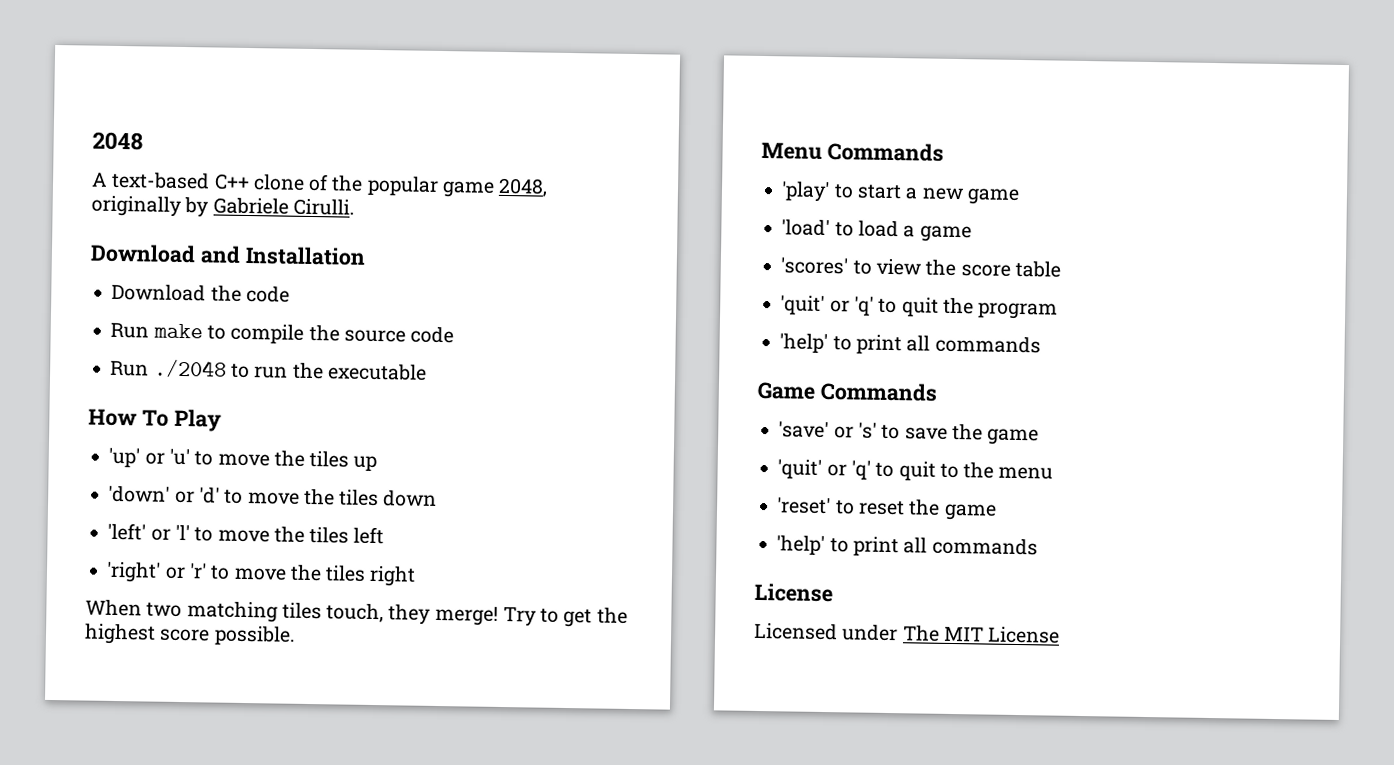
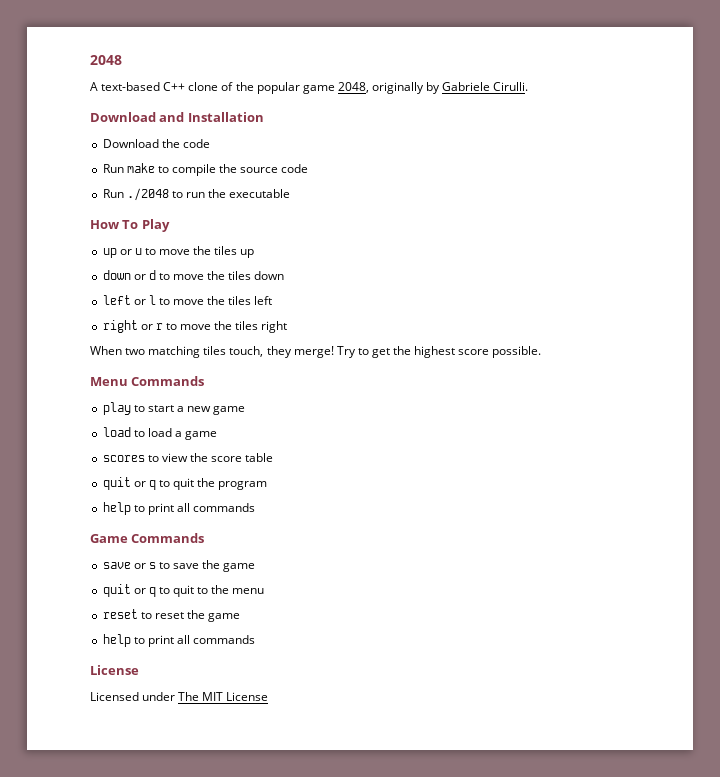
[108,447,190,468] 'up' or 'u' -> [102,248,142,258] up or u
[108,485,220,504] 'down' or 'd' -> [102,270,156,280] down or d
[107,522,190,541] 'left' or 'l' -> [102,295,156,305] left or l
[106,561,207,583] 'right' or 'r' -> [102,320,163,333] right or r
[781,181,831,203] 'play' -> [102,402,131,415] play
[781,219,831,237] 'load' -> [102,427,131,437] load
[780,257,849,275] 'scores' -> [102,455,145,462] scores
[780,295,874,316] 'quit' or 'q' -> [102,477,156,490] quit or q
[779,333,829,354] 'help' -> [102,502,131,515] help
[778,421,877,439] 'save' or 's' -> [102,562,156,569] save or s
[777,459,871,480] 'quit' or 'q' -> [102,584,156,597] quit or q
[776,497,832,515] 'reset' -> [102,609,138,619] reset
[776,535,826,556] 'help' -> [102,634,131,647] help

